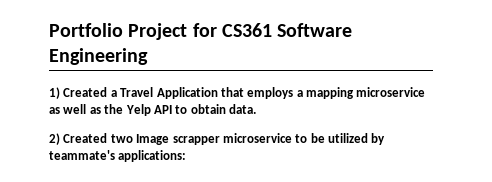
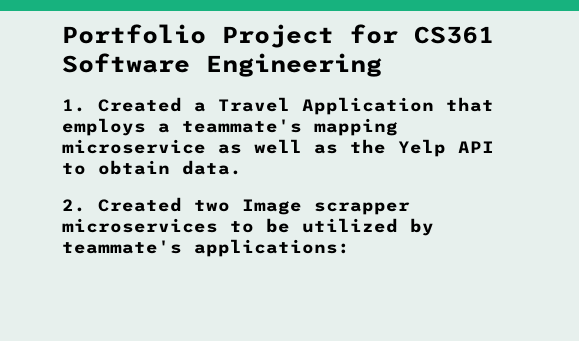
[49,87,60,99] 1) -> [62,99,86,112] 1.
(303, 93) none -> [182,119,302,133] teammate's
[49,133,60,145] 2) -> [62,199,86,212] 2.
[222,133,292,143] microservice -> [62,218,218,233] microservices

